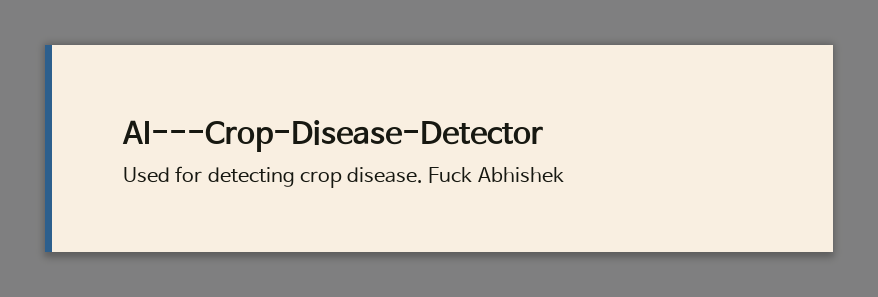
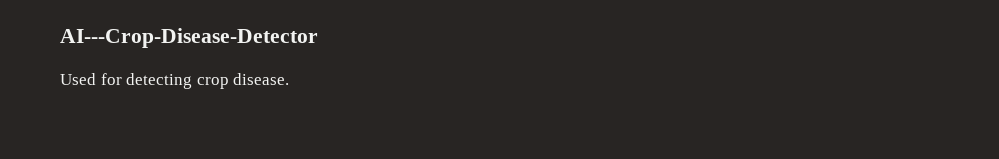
[428,167,564,183] Fuck Abhishek -> (290, 79) none

